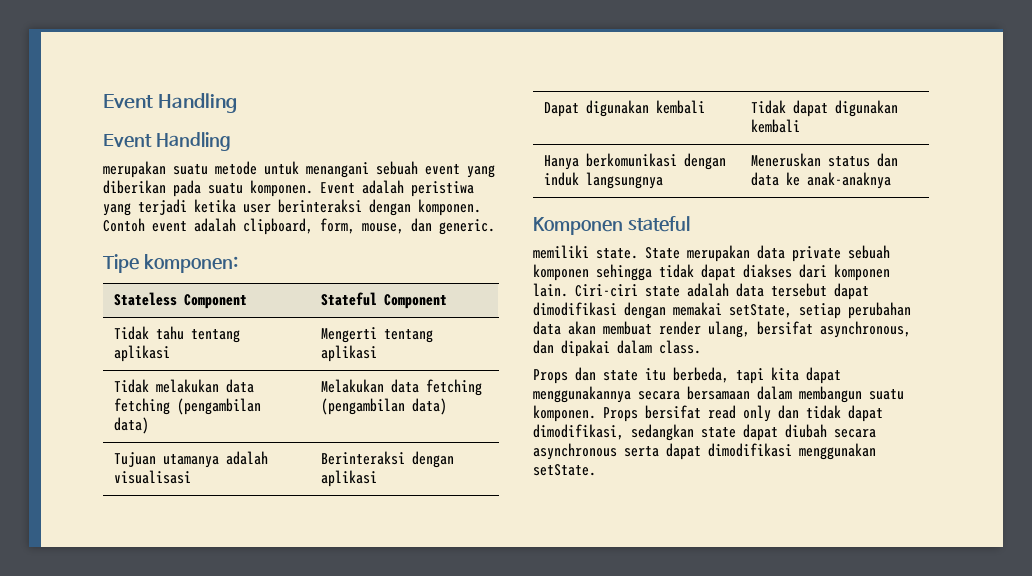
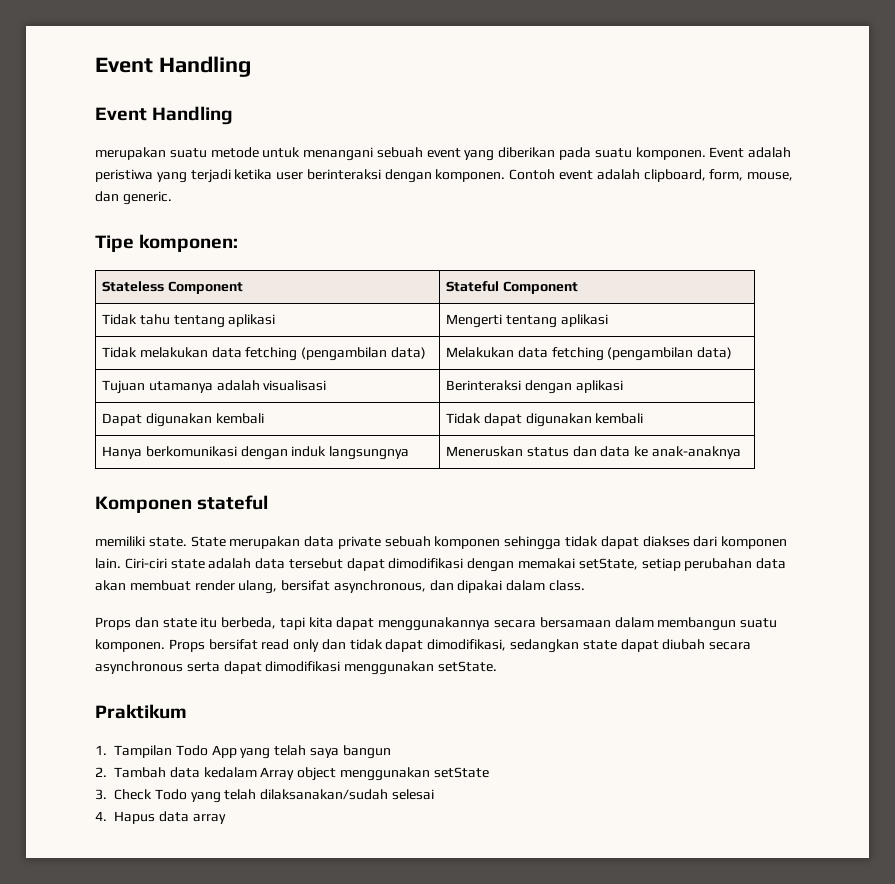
(596, 470) none -> [95,704,187,719] [95,745,391,759] [95,767,489,781] [95,789,434,803] [95,811,226,824] // Praktikum // 1. Tampilan Todo App yang telah saya bangun // 2. Tambah data kedalam Array object menggunakan setState // 3. Check Todo yang telah dilaksanakan/sudah selesai // 4. Hapus data array

